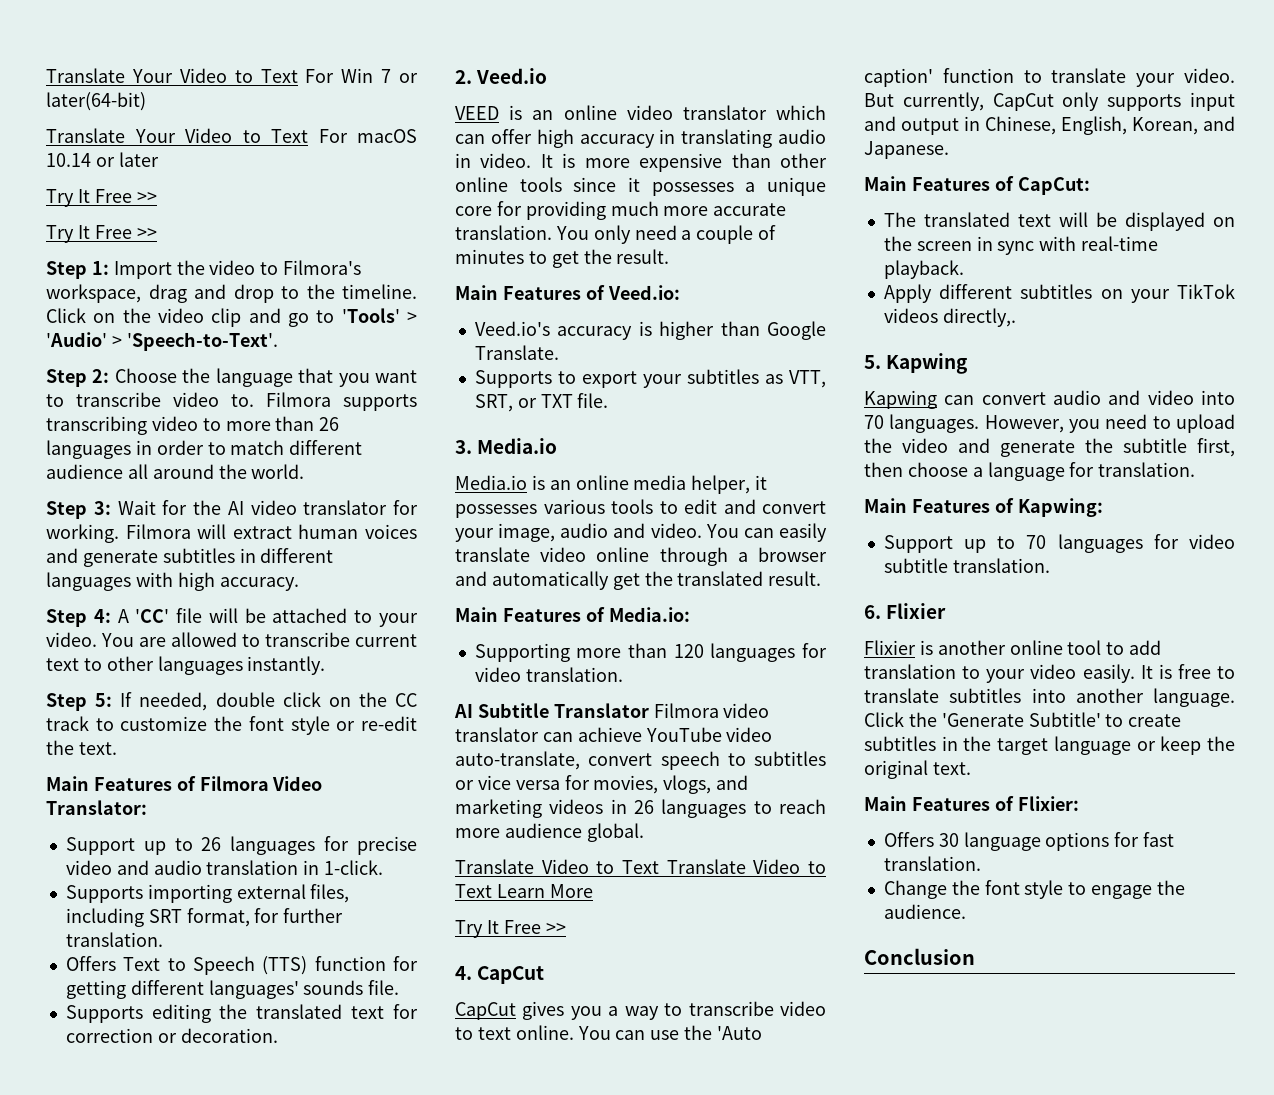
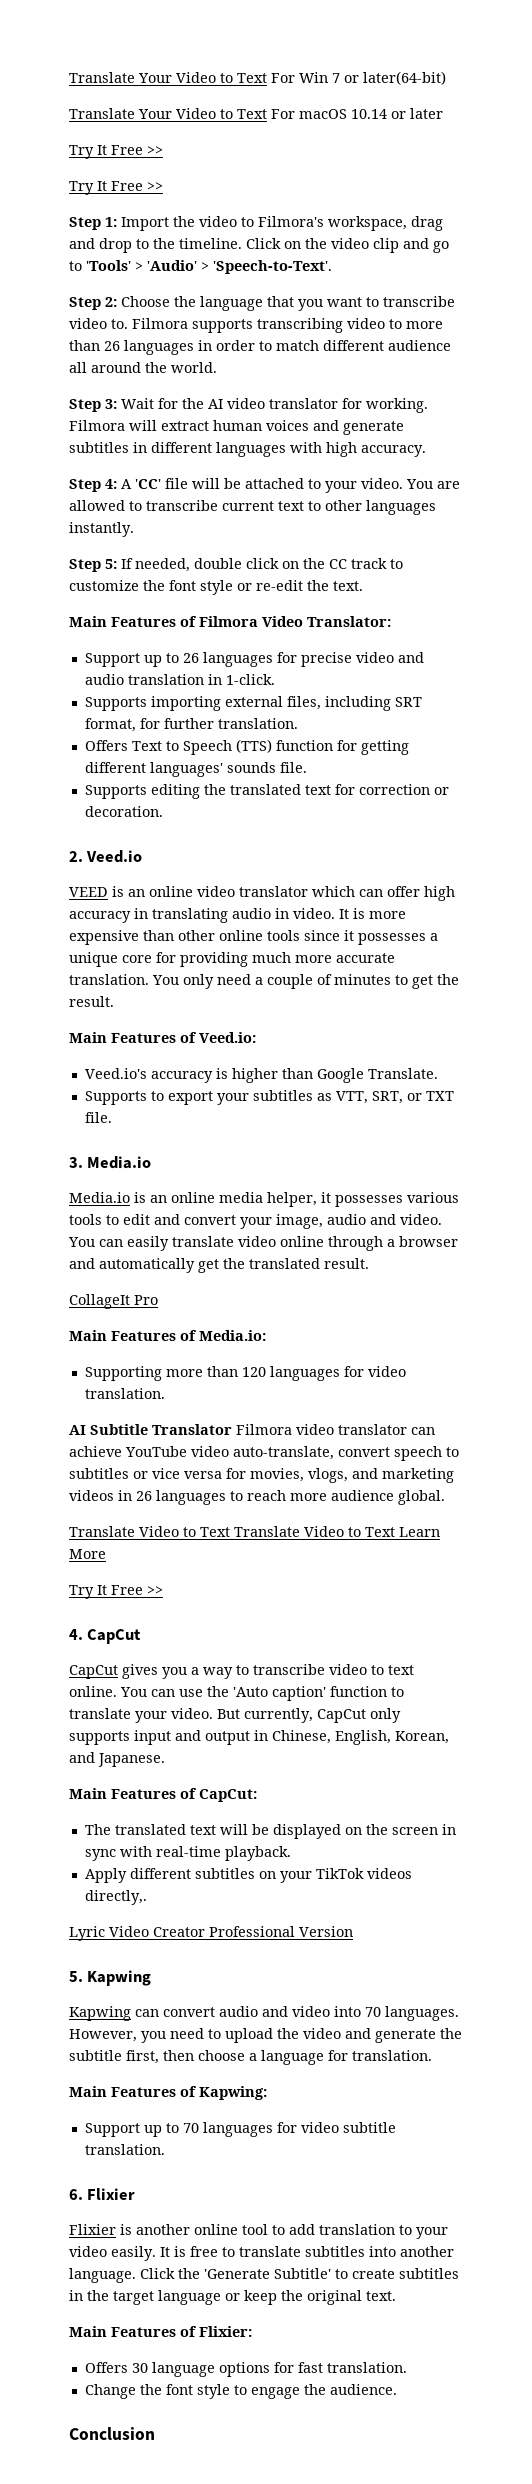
(822, 578) none -> [69,1294,158,1309] // CollageIt Pro
(1016, 317) none -> [69,1926,353,1941] // Lyric Video Creator Professional Version

